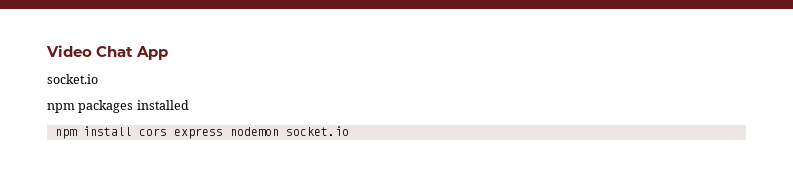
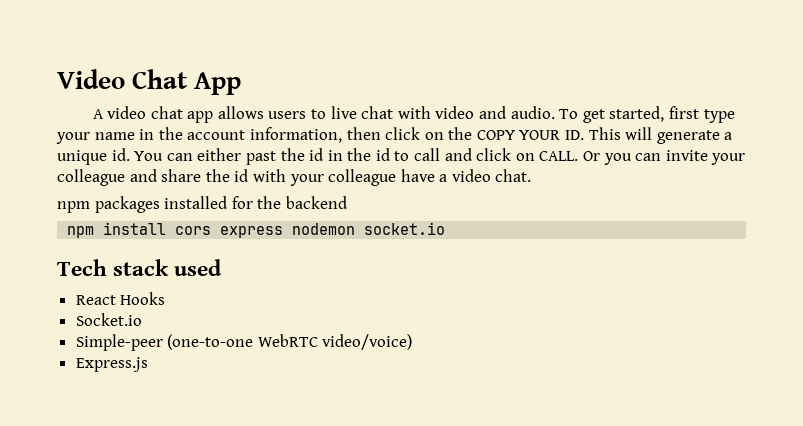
[47,74,98,84] socket.io -> [92,106,735,123] [56,127,733,144] [57,148,746,165] [57,169,532,186] A video chat app allows users to live chat with video and audio. To get started, first type your name in the account information, then click on the COPY YOUR ID. This will generate a unique id. You can either past the id in the id to call and click on CALL. Or you can invite your colleague and share the id with your colleague have a video chat.
(189, 105) none -> [231,196,347,209] for the backend
(349, 131) none -> [57,259,223,276] [75,292,166,305] [75,313,142,326] [75,334,413,351] [75,357,148,372] // Tech stack used // React Hooks // Socket.io // Simple-peer (one-to-one WebRTC video/voice) // Express.js

